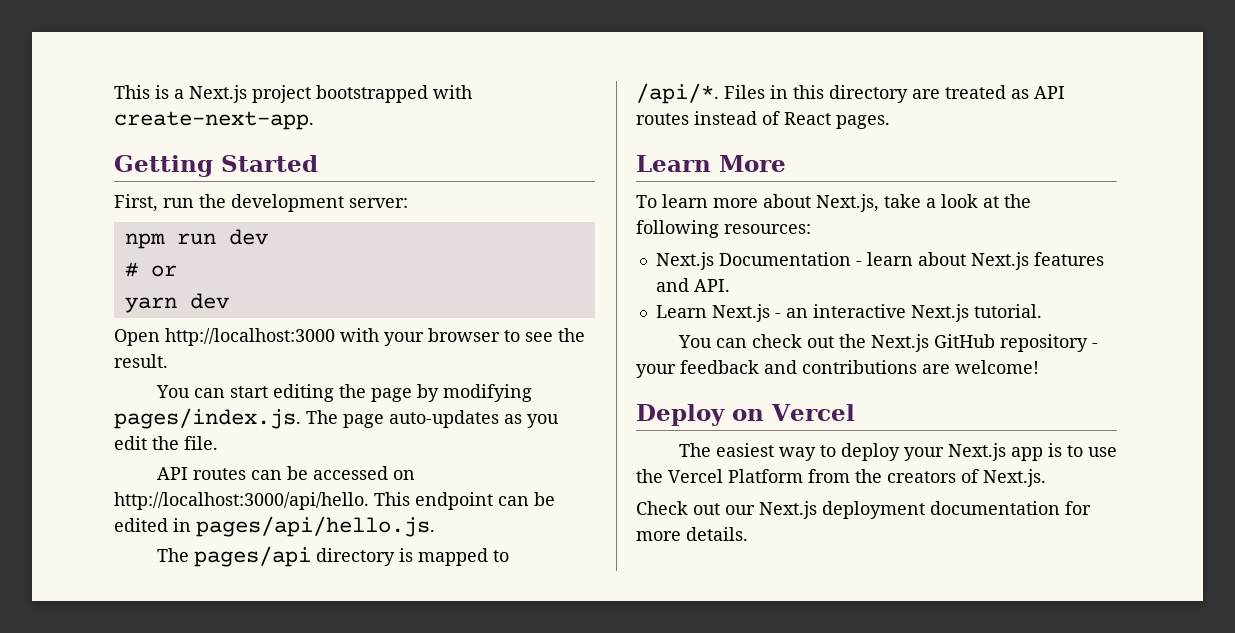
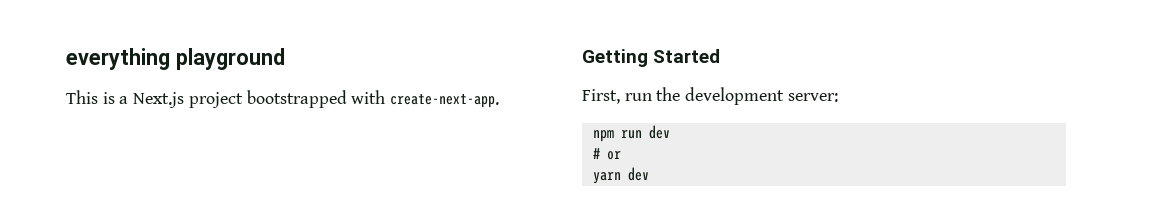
(114, 92) none -> [66,48,285,70] everything playground //
[114,328,585,346] [114,354,168,368] [155,384,532,402] [114,408,559,429] [114,436,218,450] [156,466,415,480] [114,492,555,510] [114,516,435,537] [156,546,509,567] [636,83,1065,104] [636,111,890,129] [636,155,786,172] [636,194,1031,212] [636,220,811,238] [655,252,1104,270] [655,278,730,292] [655,304,1042,322] [677,334,1098,352] [636,360,1039,378] [636,404,855,426] [678,443,1117,461] [636,469,1046,487] [636,501,1091,519] [636,527,748,541] // Open http://localhost:3000 with your browser to see the result. // You can start editing the page by modifying pages/index.js. The page auto-updates as you edit the file. // API routes can be accessed on http://localhost:3000/api/hello. This endpoint can be edited in pages/api/hello.js. // The pages/api directory is mapped to /api/*. Files in this directory are treated as API routes instead of React pages. // Learn More // To learn more about Next.js, take a look at the following resources: // Next.js Documentation - learn about Next.js features and API. // Learn Next.js - an interactive Next.js tutorial. // You can check out the Next.js GitHub repository - your feedback and contributions are welcome! // Deploy on Vercel // The easiest way to deploy your Next.js app is to use the Vercel Platform from the creators of Next.js. // Check out our Next.js deployment documentation for more details. -> (649, 174) none

